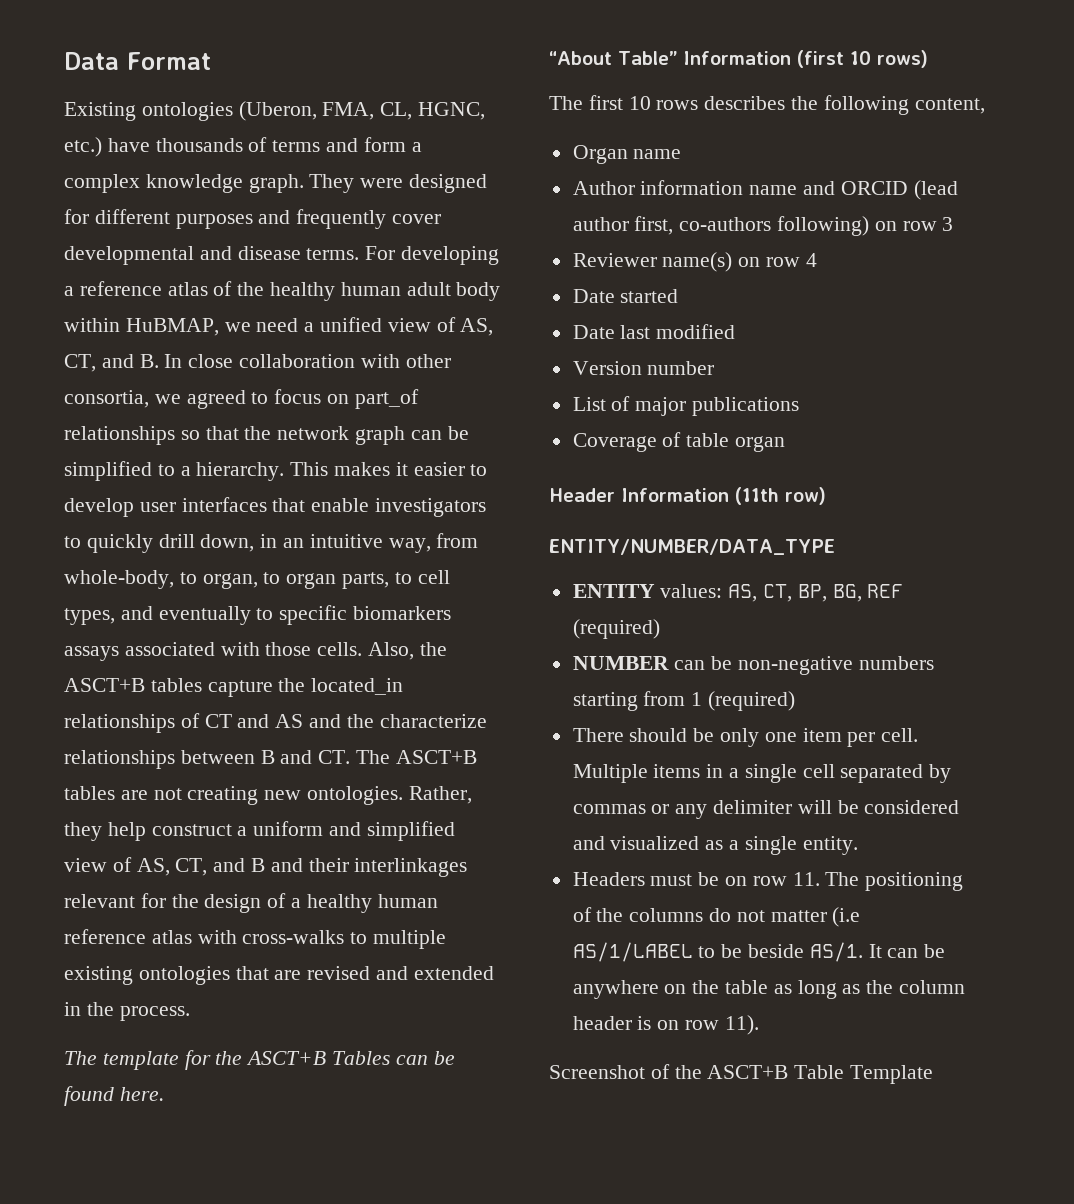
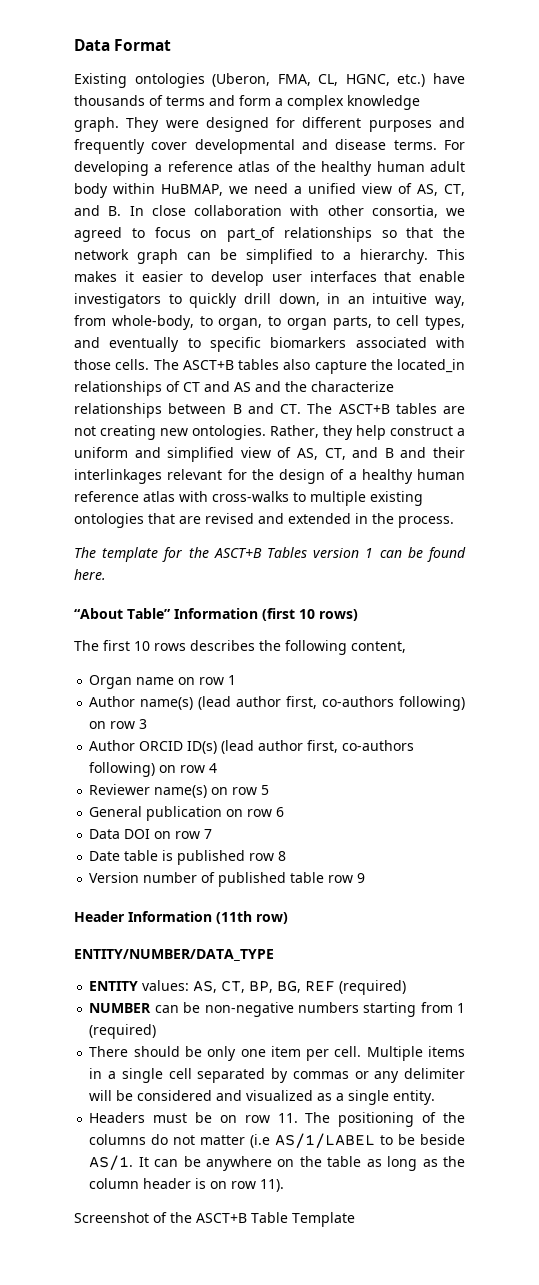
[64,646,119,661] assays -> (347, 342) none
[368,642,447,660] [64,678,202,692] Also, the ASCT+B tables -> [153,359,311,370] The ASCT+B tables also
(391, 1058) none -> [313,548,374,558] version 1
[572,180,908,195] // Author information name and ORCID -> [178,675,237,685] [89,696,194,710] on row 1 // Author name(s)
[572,252,817,272] [572,289,679,303] [572,324,736,339] [572,361,715,375] [572,396,800,416] [572,432,786,452] Reviewer name(s) on row 4 // Date started // Date last modified // Version number // List of major publications // Coverage of table organ -> [89,740,415,754] [89,762,218,777] [89,784,270,798] [89,806,285,821] [89,829,213,839] [89,850,287,865] [89,872,366,887] Author ORCID ID(s) (lead author first, co-authors following) on row 4 // Reviewer name(s) on row 5 // General publication on row 6 // Data DOI on row 7 // Date table is published row 8 // Version number of published table row 9

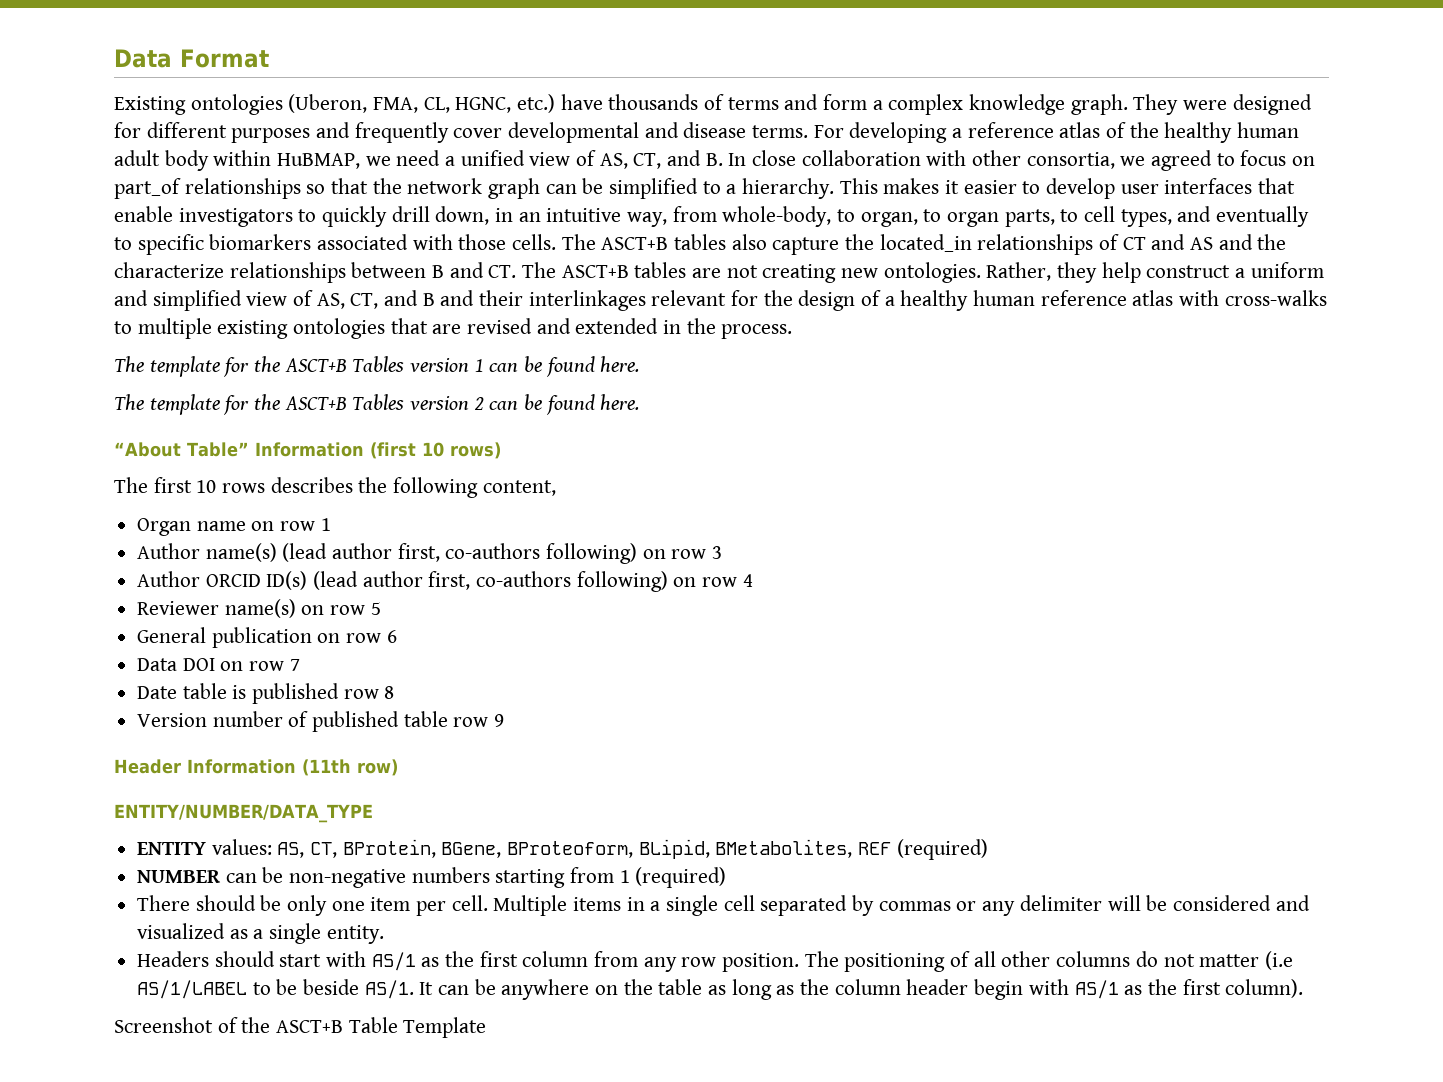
(106, 574) none -> [114,394,640,415] // The template for the ASCT+B Tables version 2 can be found here.
[249,980,302,993] BP, BG, -> [342,839,853,859] BProtein, BGene, BProteoform, BLipid, BMetabolites,
[153,1112,298,1123] must be on row 11. -> [214,951,800,972] should start with AS/1 as the first column from any row position.
[442,1112,465,1123] the -> [973,951,1051,967] all other
[195,1178,285,1192] is on row 11). -> [974,979,1304,1000] begin with AS/1 as the first column).

